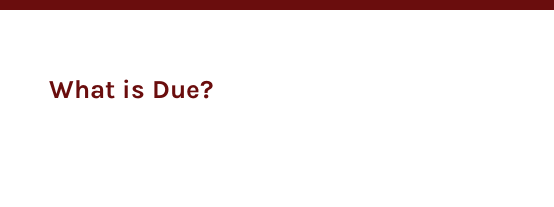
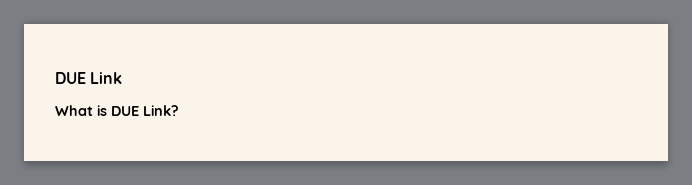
[49,79,214,99] What is Due? -> [55,72,123,84] [55,105,179,116] DUE Link // What is DUE Link?

